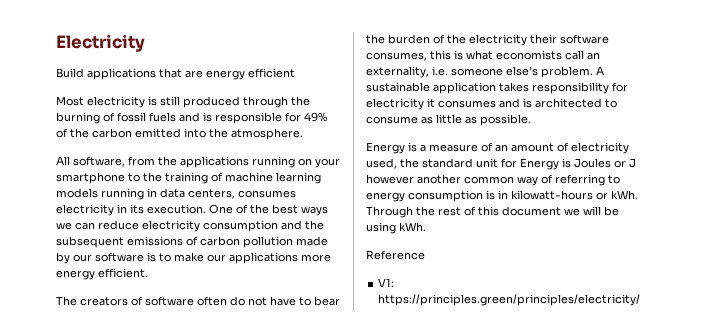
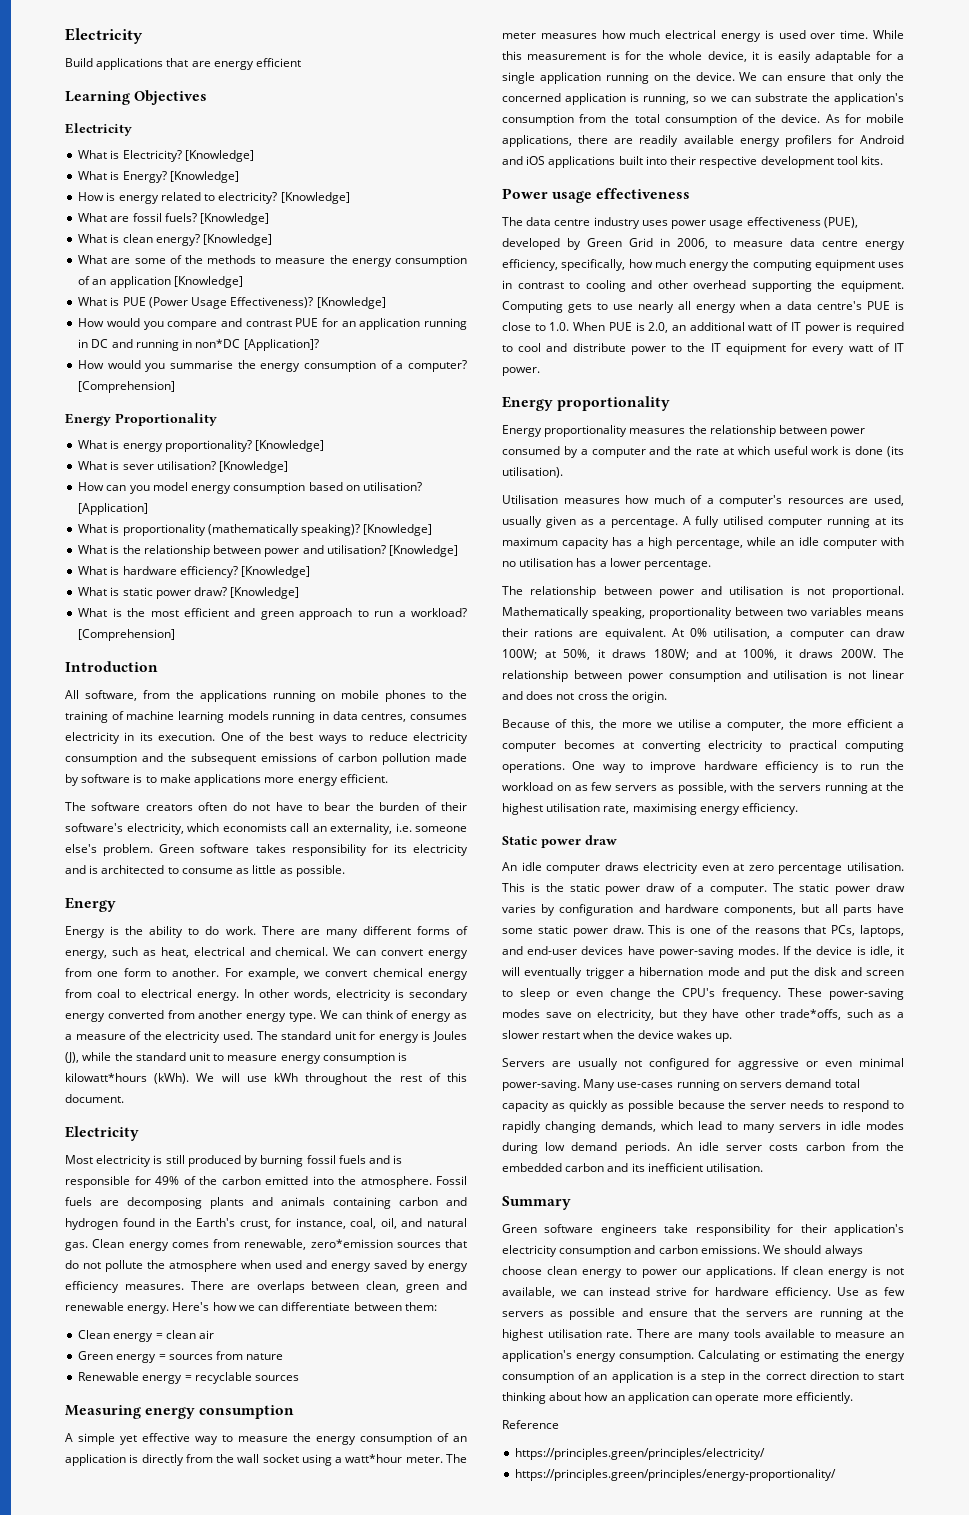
(295, 73) none -> [65,90,208,105] [65,123,132,136] [78,150,254,162] [78,171,239,183] [78,192,350,204] [78,213,270,225] [78,234,273,246] [78,255,467,267] [78,276,243,288] [78,297,386,309] [78,318,467,330] [78,339,319,351] [78,360,467,372] [78,381,176,393] [65,413,217,426] [78,440,325,452] [78,461,289,473] [78,482,423,494] [78,503,149,515] [78,524,433,536] [78,545,459,557] [78,566,311,578] [78,587,300,599] [78,608,467,620] [78,629,176,641] [65,661,158,672] [65,690,467,702] [65,711,468,723] [65,732,468,744] [65,753,467,765] [65,774,388,786] [65,802,468,811] [65,823,467,835] [65,844,468,856] [65,865,345,877] [65,897,116,912] [65,926,468,938] [65,947,468,959] [65,968,469,980] [65,989,468,1001] [65,1010,467,1022] [65,1031,467,1043] [65,1052,408,1064] [65,1073,467,1085] [65,1094,124,1103] [65,1126,139,1141] // Learning Objectives // Electricity // What is Electricity? [Knowledge] // What is Energy? [Knowledge] // How is energy related to electricity? [Knowledge] // What are fossil fuels? [Knowledge] // What is clean energy? [Knowledge] // What are some of the methods to measure the energy consumption of an application [Knowledge] // What is PUE (Power Usage Effectiveness)? [Knowledge] // How would you compare and contrast PUE for an application running in DC and running in non*DC [Application]? // How would you summarise the energy consumption of a computer? [Comprehension] // Energy Proportionality // What is energy proportionality? [Knowledge] // What is sever utilisation? [Knowledge] // How can you model energy consumption based on utilisation? [Application] // What is proportionality (mathematically speaking)? [Knowledge] // What is the relationship between power and utilisation? [Knowledge] // What is hardware efficiency? [Knowledge] // What is static power draw? [Knowledge] // What is the most efficient and green approach to run a workload? [Comprehension] // Introduction // All software, from the applications running on mobile phones to the training of machine learning models running in data centres, consumes electricity in its execution. One of the best ways to reduce electricity consumption and the subsequent emissions of carbon pollution made by software is to make applications more energy efficient. // The software creators often do not have to bear the burden of their software's electricity, which economists call an externality, i.e. someone else's problem. Green software takes responsibility for its electricity and is architected to consume as little as possible. // Energy // Energy is the ability to do work. There are many different forms of energy, such as heat, electrical and chemical. We can convert energy from one form to another. For example, we convert chemical energy from coal to electrical energy. In other words, electricity is secondary energy converted from another energy type. We can think of energy as a measure of the electricity used. The standard unit for energy is Joules (J), while the standard unit to measure energy consumption is kilowatt*hours (kWh). We will use kWh throughout the rest of this document. // Electricity
[243,96,310,108] [56,112,115,124] through the burning of -> [244,1155,304,1167] by burning
[56,156,340,168] [56,172,321,184] [56,188,296,200] [56,204,328,216] [56,220,324,232] [56,236,328,248] [56,252,331,264] [56,268,148,280] [56,296,340,306] [366,34,609,46] [366,50,600,61] [366,66,604,78] [366,82,628,94] [366,98,617,110] [366,114,531,126] [366,142,629,154] [366,158,636,170] [366,174,620,186] [366,190,638,202] [366,206,619,218] [366,222,426,234] // All software, from the applications running on your smartphone to the training of machine learning models running in data centers, consumes electricity in its execution. One of the best ways we can reduce electricity consumption and the subsequent emissions of carbon pollution made by our software is to make our applications more energy efficient. // The creators of software often do not have to bear the burden of the electricity their software consumes, this is what economists call an externality, i.e. someone else’s problem. A sustainable application takes responsibility for electricity it consumes and is architected to consume as little as possible. // Energy is a measure of an amount of electricity used, the standard unit for Energy is Joules or J however another common way of referring to energy consumption is in kilowatt-hours or kWh. Through the rest of this document we will be using kWh. -> [436,1176,467,1185] [65,1197,467,1209] [65,1218,467,1230] [65,1239,467,1251] [65,1260,468,1272] [65,1281,467,1293] [65,1302,437,1314] [78,1330,215,1342] [78,1351,284,1363] [78,1372,300,1384] [65,1405,295,1419] [65,1433,467,1445] [65,1454,467,1466] [502,30,904,42] [502,51,904,63] [502,72,905,84] [502,93,904,105] [502,114,904,126] [502,135,904,147] [502,156,884,168] [502,188,691,203] [502,217,858,229] [502,238,905,250] [502,259,904,271] [502,280,904,292] [502,301,904,313] [502,322,904,334] [502,343,904,355] [502,367,540,376] [502,396,671,411] [502,425,866,437] [502,446,904,458] [502,467,563,478] [502,495,904,507] [502,516,905,528] [502,537,904,549] [502,558,712,570] [502,586,904,598] [502,607,904,619] [502,628,905,640] [502,649,904,660] [502,670,904,682] [502,691,668,703] [502,719,904,731] [502,740,904,752] [502,761,904,773] [502,782,904,794] [502,803,799,815] [502,835,617,848] [502,862,904,874] [502,883,905,895] [502,904,904,916] [502,925,904,937] [502,946,904,958] [502,967,905,979] [502,988,904,1000] [502,1009,905,1021] [502,1030,733,1042] [502,1058,904,1070] [502,1079,860,1091] [502,1100,904,1112] [502,1121,904,1133] [502,1142,904,1154] [502,1163,764,1172] [502,1196,571,1210] [502,1224,904,1236] [502,1245,863,1257] [502,1266,904,1278] [502,1287,905,1299] [502,1308,904,1320] [502,1329,904,1341] [502,1350,905,1362] [502,1371,904,1383] [502,1392,853,1404] Fossil fuels are decomposing plants and animals containing carbon and hydrogen found in the Earth's crust, for instance, coal, oil, and natural gas. Clean energy comes from renewable, zero*emission sources that do not pollute the atmosphere when used and energy saved by energy efficiency measures. There are overlaps between clean, green and renewable energy. Here's how we can differentiate between them: // Clean energy = clean air // Green energy = sources from nature // Renewable energy = recyclable sources // Measuring energy consumption // A simple yet effective way to measure the energy consumption of an application is directly from the wall socket using a watt*hour meter. The meter measures how much electrical energy is used over time. While this measurement is for the whole device, it is easily adaptable for a single application running on the device. We can ensure that only the concerned application is running, so we can substrate the application's consumption from the total consumption of the device. As for mobile applications, there are readily available energy profilers for Android and iOS applications built into their respective development tool kits. // Power usage effectiveness // The data centre industry uses power usage effectiveness (PUE), developed by Green Grid in 2006, to measure data centre energy efficiency, specifically, how much energy the computing equipment uses in contrast to cooling and other overhead supporting the equipment. Computing gets to use nearly all energy when a data centre's PUE is close to 1.0. When PUE is 2.0, an additional watt of IT power is required to cool and distribute power to the IT equipment for every watt of IT power. // Energy proportionality // Energy proportionality measures the relationship between power consumed by a computer and the rate at which useful work is done (its utilisation). // Utilisation measures how much of a computer's resources are used, usually given as a percentage. A fully utilised computer running at its maximum capacity has a high percentage, while an idle computer with no utilisation has a lower percentage. // The relationship between power and utilisation is not proportional. Mathematically speaking, proportionality between two variables means their rations are equivalent. At 0% utilisation, a computer can draw 100W; at 50%, it draws 180W; and at 100%, it draws 200W. The relationship between power consumption and utilisation is not linear and does not cross the origin. // Because of this, the more we utilise a computer, the more efficient a computer becomes at converting electricity to practical computing operations. One way to improve hardware efficiency is to run the workload on as few servers as possible, with the servers running at the highest utilisation rate, maximising energy efficiency. // Static power draw // An idle computer draws electricity even at zero percentage utilisation. This is the static power draw of a computer. The static power draw varies by configuration and hardware components, but all parts have some static power draw. This is one of the reasons that PCs, laptops, and end-user devices have power-saving modes. If the device is idle, it will eventually trigger a hibernation mode and put the disk and screen to sleep or even change the CPU's frequency. These power-saving modes save on electricity, but they have other trade*offs, such as a slower restart when the device wakes up. // Servers are usually not configured for aggressive or even minimal power-saving. Many use-cases running on servers demand total capacity as quickly as possible because the server needs to respond to rapidly changing demands, which lead to many servers in idle modes during low demand periods. An idle server costs carbon from the embedded carbon and its inefficient utilisation. // Summary // Green software engineers take responsibility for their application's electricity consumption and carbon emissions. We should always choose clean energy to power our applications. If clean energy is not available, we can instead strive for hardware efficiency. Use as few servers as possible and ensure that the servers are running at the highest utilisation rate. There are many tools available to measure an application's energy consumption. Calculating or estimating the energy consumption of an application is a step in the correct direction to start thinking about how an application can operate more efficiently.
[378,278,395,287] V1: -> (559, 1424) none
(641, 300) none -> [515,1469,837,1481] // https://principles.green/principles/energy-proportionality/

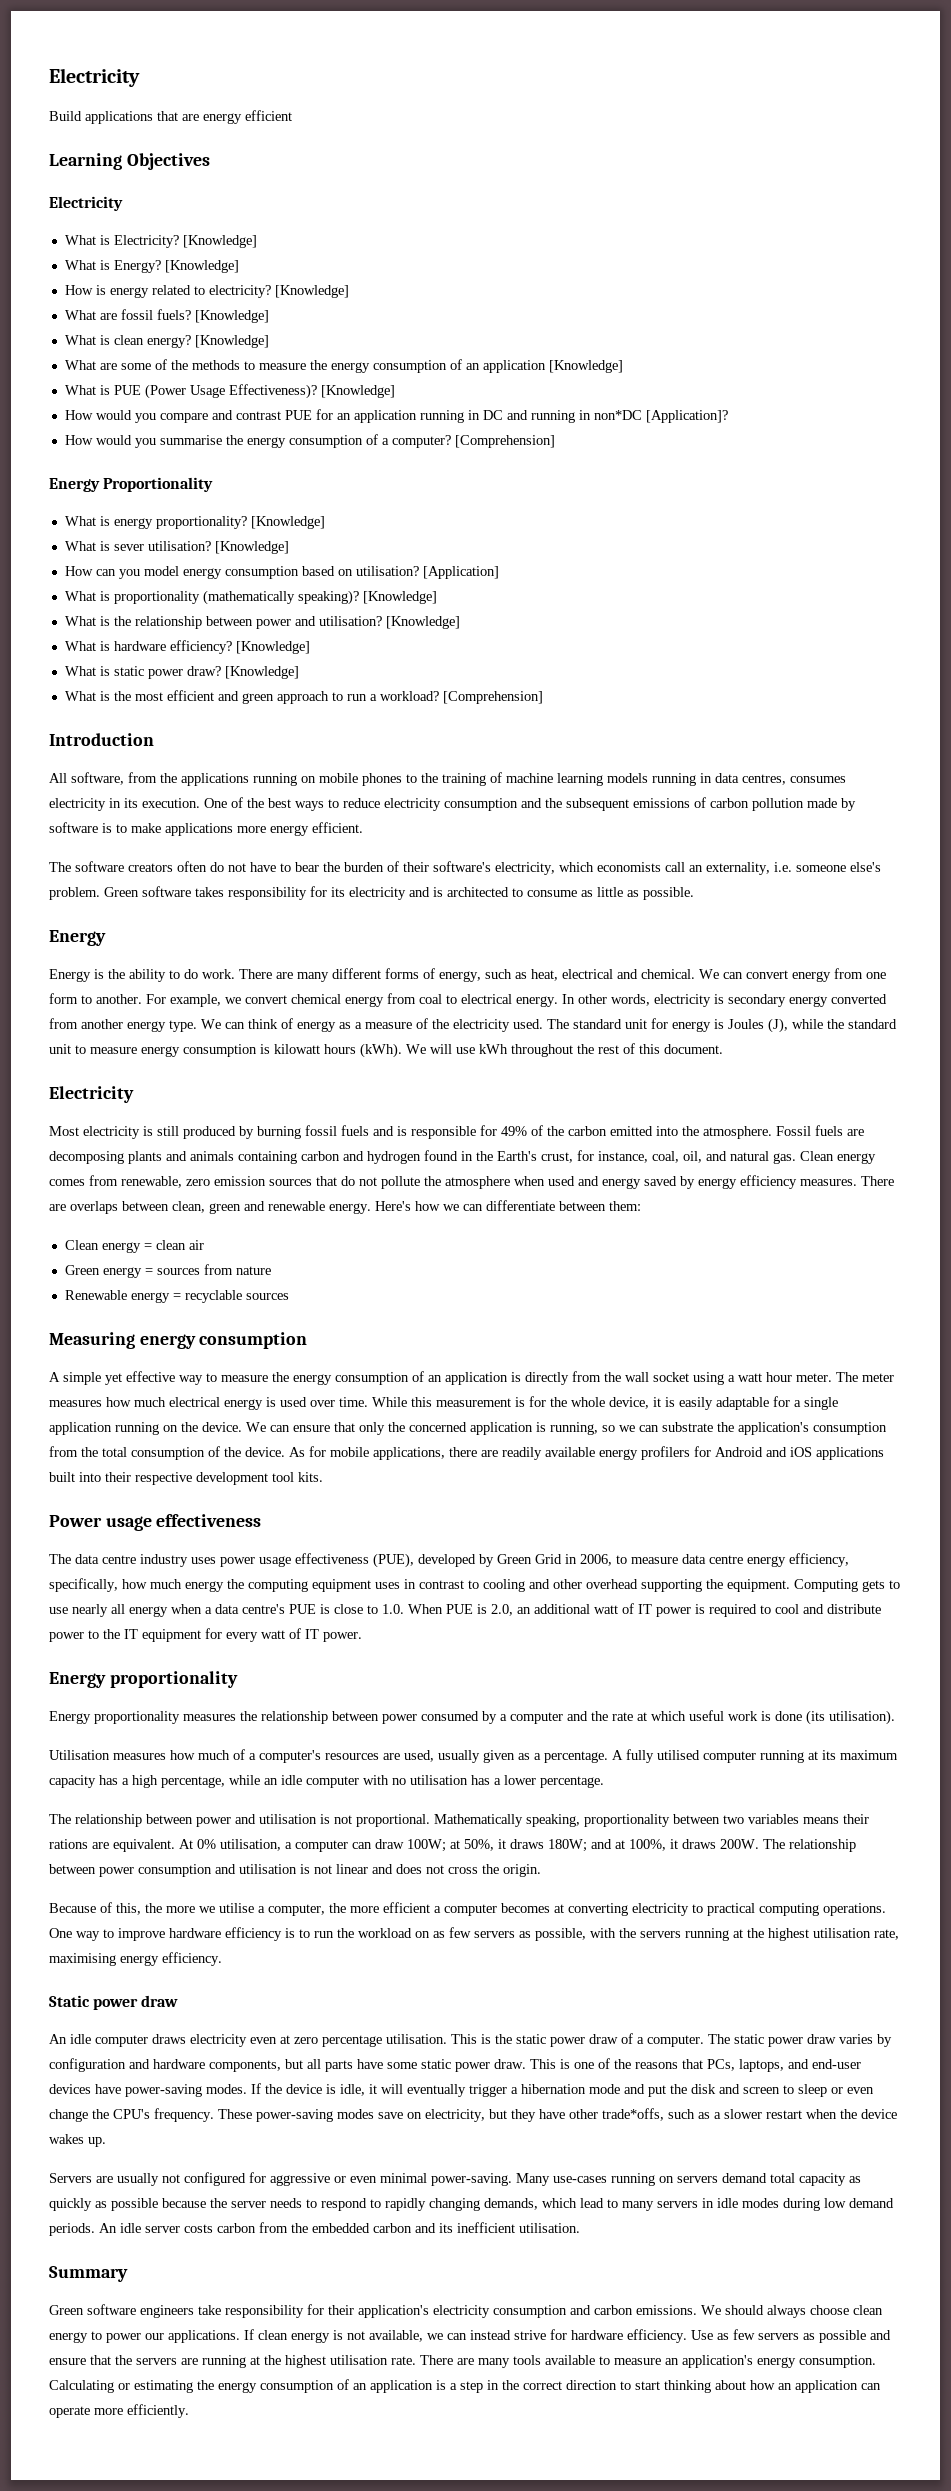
[65,1073,147,1082] kilowatt*hours -> [274,1044,356,1054] kilowatt hours
[310,1239,393,1248] zero*emission -> [186,1176,266,1186] zero emission
[345,1454,403,1463] watt*hour -> [738,1372,792,1382] watt hour
[502,1420,559,1429] [515,1448,766,1460] [515,1469,837,1481] // Reference // https://principles.green/principles/electricity/ // https://principles.green/principles/energy-proportionality/ -> (189, 2411) none

